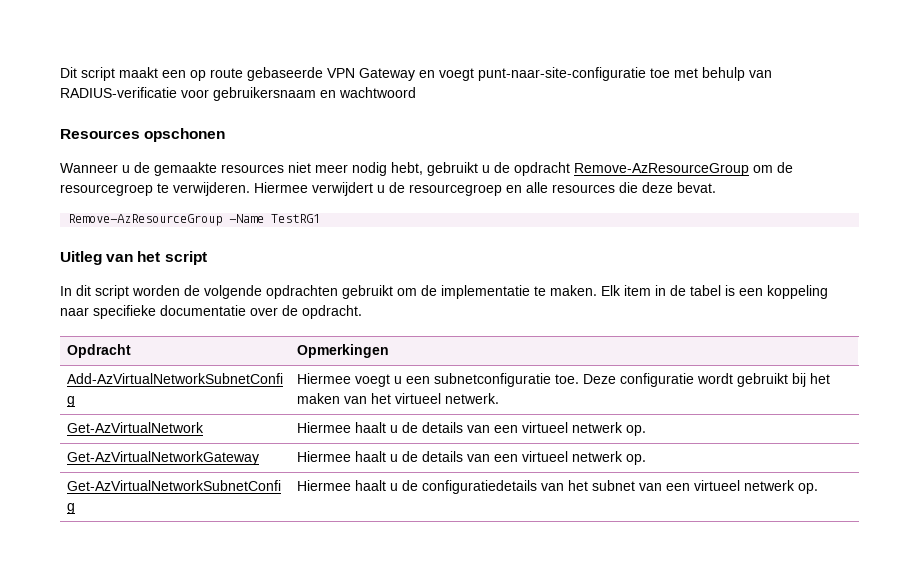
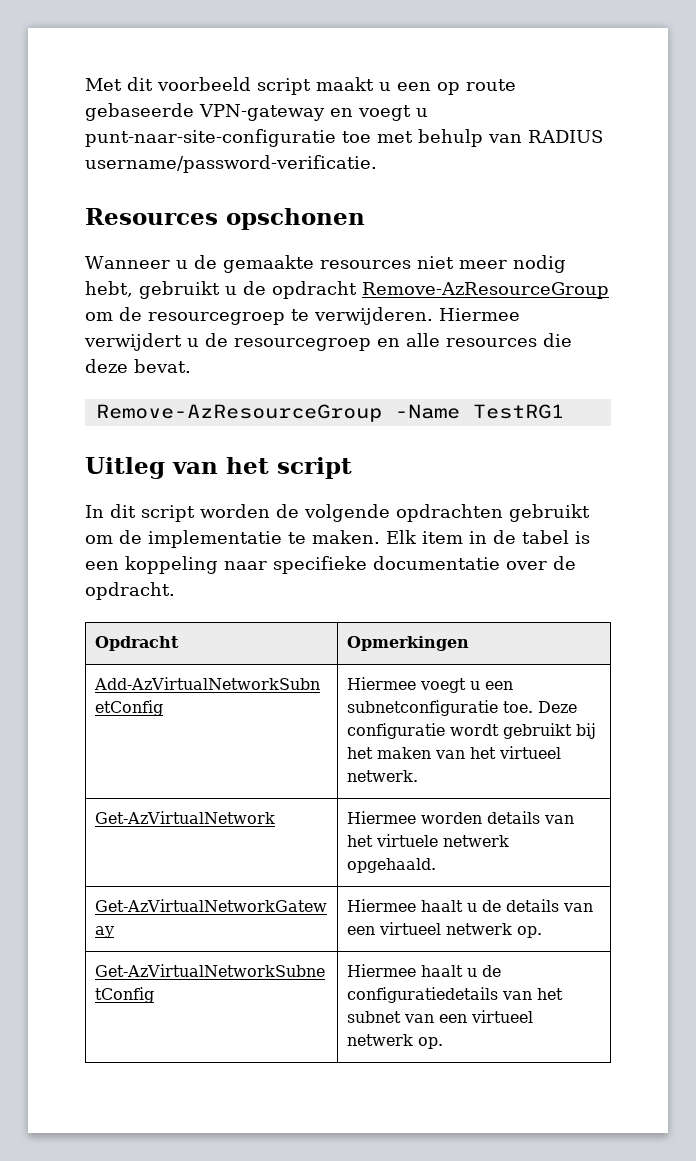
[60,67,77,78] Dit -> [85,77,251,91] Met dit voorbeeld
(158, 72) none -> [379,82,391,91] u
[327,68,415,81] VPN Gateway -> [199,104,325,121] VPN-gateway
(474, 74) none -> [416,108,428,117] u
[60,87,416,101] RADIUS-verificatie voor gebruikersnaam en wachtwoord -> [528,130,603,143] [85,155,377,173] RADIUS username/password-verificatie.
[355,422,647,436] haalt u de details van een virtueel netwerk op. -> [420,811,574,824] [346,834,509,847] [346,858,436,873] worden details van het virtuele netwerk opgehaald.

